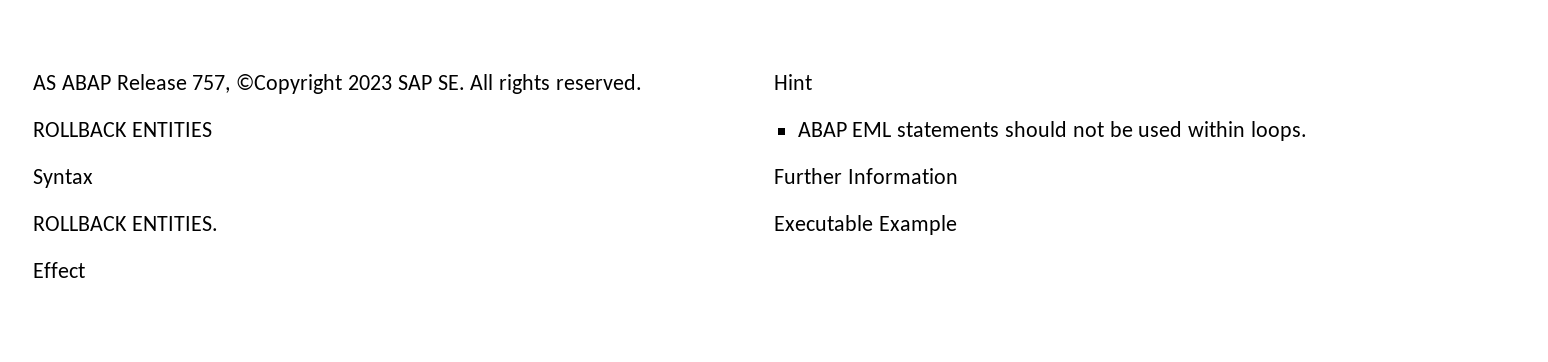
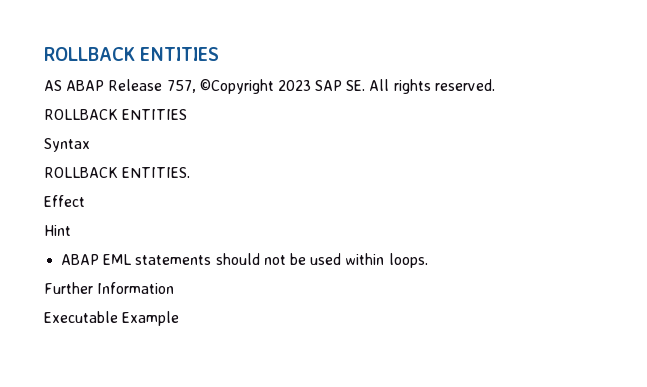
(33, 82) none -> [44,47,220,61] ROLLBACK ENTITIES //

